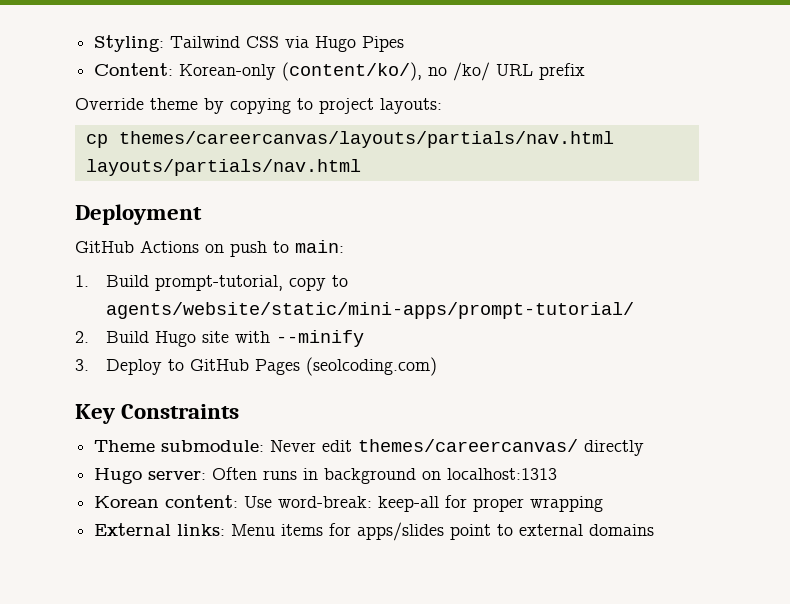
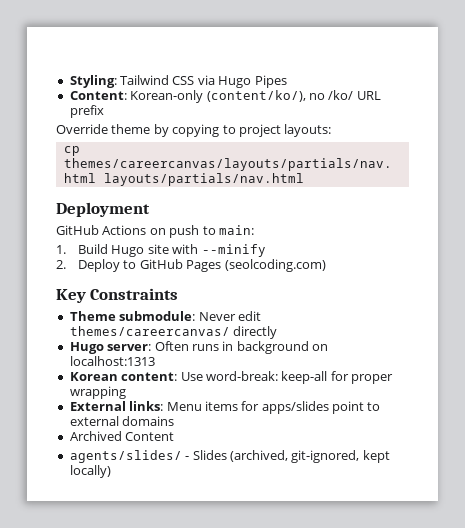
[155,275,349,291] [106,302,635,319] [75,331,150,343] prompt-tutorial, copy to agents/website/static/mini-apps/prompt-tutorial/ // 2. Build -> (109, 249) none
[75,359,89,371] 3. -> [56,260,66,269] 2.
(655, 530) none -> [69,431,175,441] [69,450,390,463] [69,465,111,478] // Archived Content // agents/slides/ - Slides (archived, git-ignored, kept locally)

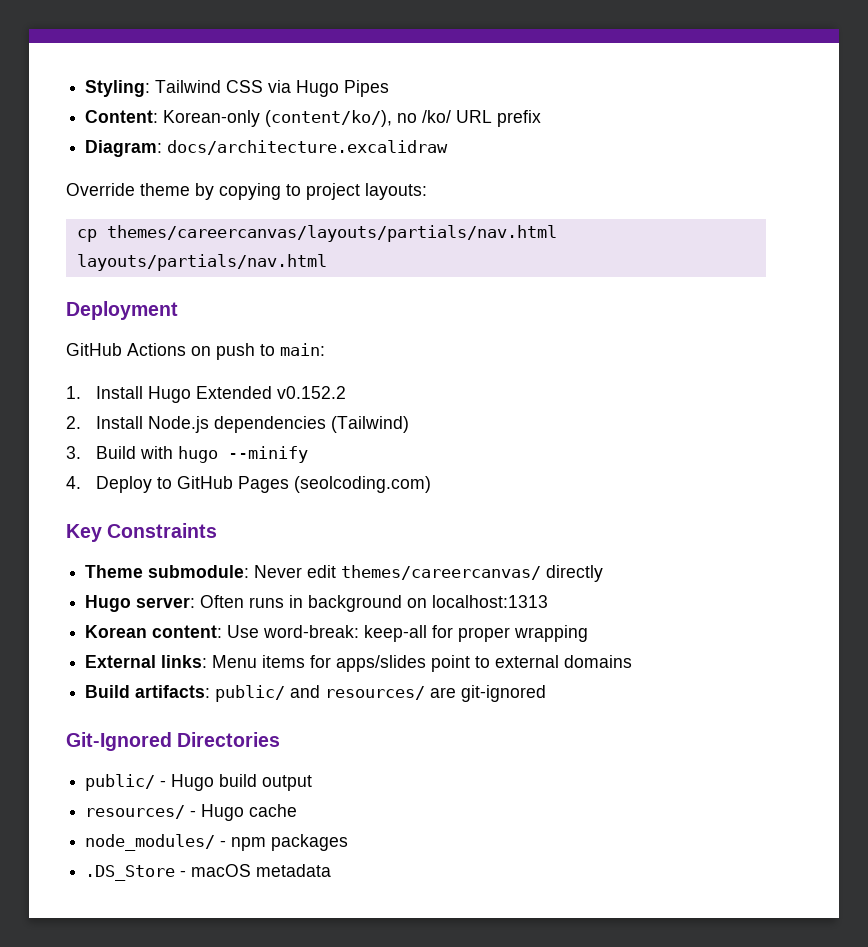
(104, 111) none -> [85,140,449,157] // Diagram: docs/architecture.excalidraw
[78,244,199,257] Build Hugo site with -> [95,386,346,403] [66,416,409,433] [66,446,218,463] Install Hugo Extended v0.152.2 // 2. Install Node.js dependencies (Tailwind) // 3. Build with hugo
[56,260,66,269] 2. -> [66,476,81,489] 4.
[69,431,175,441] [69,450,390,463] [69,465,111,478] Archived Content // agents/slides/ - Slides (archived, git-ignored, kept locally) -> [85,685,547,702] [66,732,281,751] [85,774,313,791] [85,804,298,821] [85,834,349,851] [85,864,332,881] Build artifacts: public/ and resources/ are git-ignored // Git-Ignored Directories // public/ - Hugo build output // resources/ - Hugo cache // node_modules/ - npm packages // .DS_Store - macOS metadata

